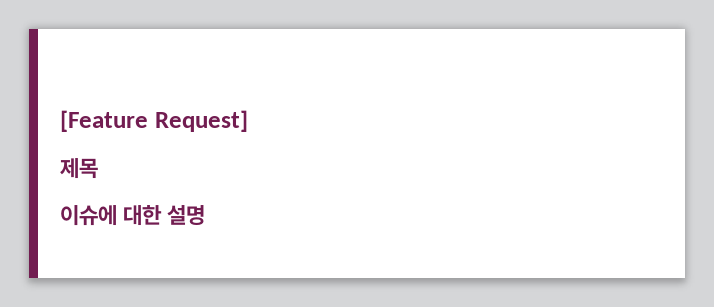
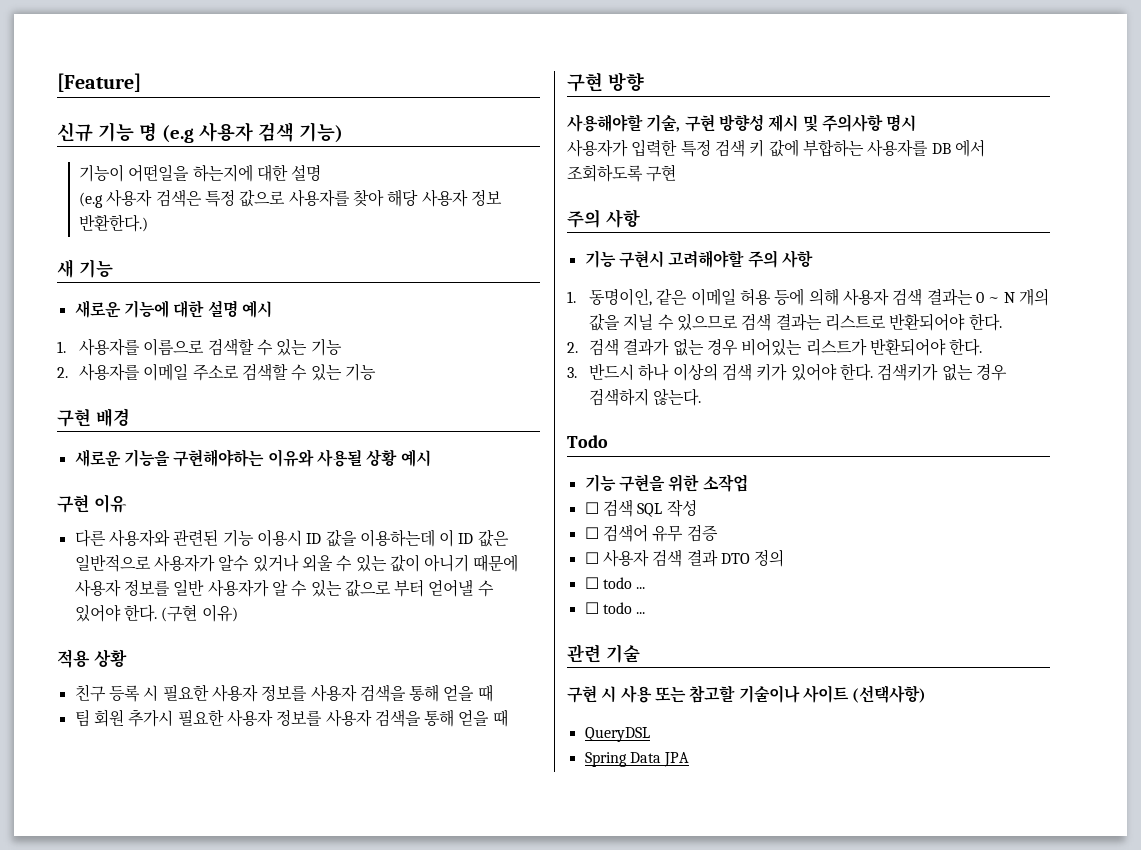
[60,110,248,132] [60,158,98,179] [60,205,206,226] [Feature Request] // 제목 // 이슈에 대한 설명 -> [57,73,141,92] [57,122,343,143] [79,164,322,182] [79,189,502,208] [79,214,149,232] [57,259,113,278] [74,300,272,318] [57,338,342,356] [57,363,376,381] [57,408,130,427] [74,449,431,467] [57,494,127,513] [74,529,509,547] [74,554,519,572] [74,579,494,597] [74,604,238,622] [57,649,127,668] [74,684,493,702] [74,709,508,727] [567,72,644,92] [567,114,917,132] [567,139,985,157] [567,164,677,182] [567,209,640,228] [584,250,813,268] [567,288,1049,306] [589,313,1002,331] [567,338,983,356] [567,363,1007,381] [589,388,702,406] [567,435,608,448] [584,474,748,492] [584,499,697,517] [584,524,718,542] [584,549,785,567] [584,577,646,589] [584,602,646,614] [567,644,640,663] [567,685,927,703] [584,727,650,742] [584,752,690,767] [Feature] // 신규 기능 명 (e.g 사용자 검색 기능) // 기능이 어떤일을 하는지에 대한 설명 // (e.g 사용자 검색은 특정 값으로 사용자를 찾아 해당 사용자 정보 반환한다.) // 새 기능 // 새로운 기능에 대한 설명 예시 // 1. 사용자를 이름으로 검색할 수 있는 기능 // 2. 사용자를 이메일 주소로 검색할 수 있는 기능 // 구현 배경 // 새로운 기능을 구현해야하는 이유와 사용될 상황 예시 // 구현 이유 // 다른 사용자와 관련된 기능 이용시 ID 값을 이용하는데 이 ID 값은 일반적으로 사용자가 알수 있거나 외울 수 있는 값이 아니기 때문에 사용자 정보를 일반 사용자가 알 수 있는 값으로 부터 얻어낼 수 있어야 한다. (구현 이유) // 적용 상황 // 친구 등록 시 필요한 사용자 정보를 사용자 검색을 통해 얻을 때 // 팀 회원 추가시 필요한 사용자 정보를 사용자 검색을 통해 얻을 때 // 구현 방향 // 사용해야할 기술, 구현 방향성 제시 및 주의사항 명시 // 사용자가 입력한 특정 검색 키 값에 부합하는 사용자를 DB 에서 조회하도록 구현 // 주의 사항 // 기능 구현시 고려해야할 주의 사항 // 1. 동명이인, 같은 이메일 허용 등에 의해 사용자 검색 결과는 0 ~ N 개의 값을 지닐 수 있으므로 검색 결과는 리스트로 반환되어야 한다. // 2. 검색 결과가 없는 경우 비어있는 리스트가 반환되어야 한다. // 3. 반드시 하나 이상의 검색 키가 있어야 한다. 검색키가 없는 경우 검색하지 않는다. // Todo // 기능 구현을 위한 소작업 // ☐ 검색 SQL 작성 // ☐ 검색어 유무 검증 // ☐ 사용자 검색 결과 DTO 정의 // ☐ todo ... // ☐ todo ... // 관련 기술 // 구현 시 사용 또는 참고할 기술이나 사이트 (선택사항) // QueryDSL // Spring Data JPA

